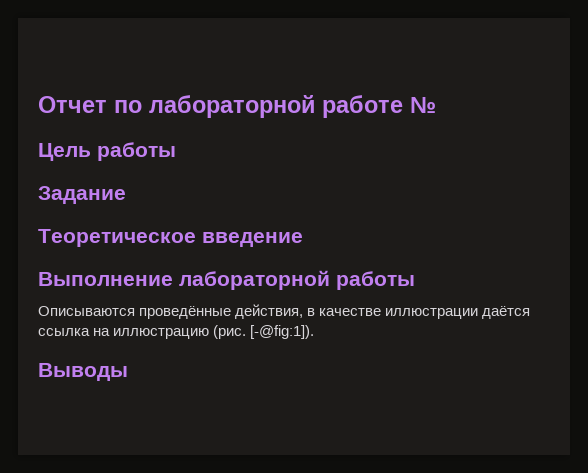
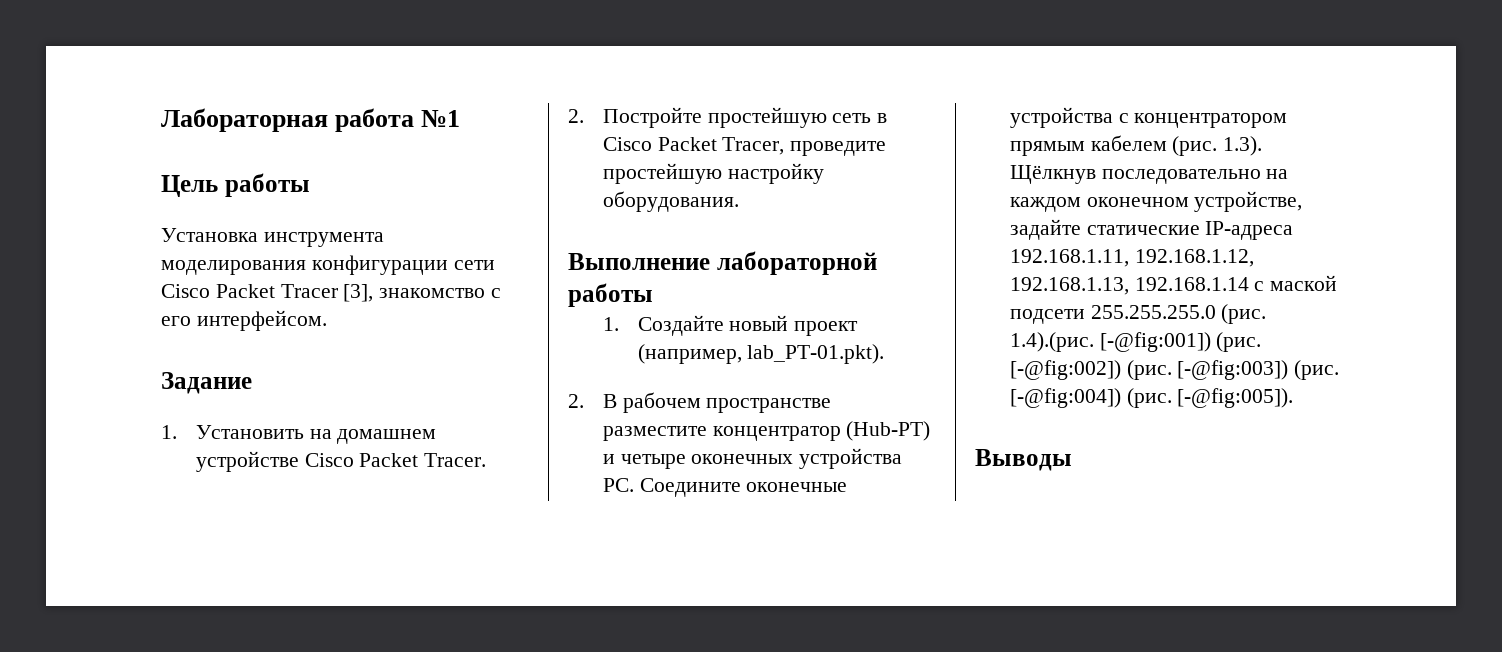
[38,95,436,118] [38,142,176,161] [38,186,126,204] [38,229,303,247] [38,270,415,290] [38,304,531,319] [38,325,315,339] Отчет по лабораторной работе № // Цель работы // Задание // Теоретическое введение // Выполнение лабораторной работы // Описываются проведённые действия, в качестве иллюстрации даётся ссылка на иллюстрацию (рис. [-@fig:1]). -> [161,108,461,132] [161,173,310,197] [161,228,384,247] [161,255,495,275] [161,284,502,302] [161,310,327,331] [161,372,252,394] [161,425,437,444] [195,451,487,472] [568,107,888,128] [602,137,887,156] [602,163,824,184] [602,191,739,212] [568,251,877,275] [568,283,653,307] [602,315,859,336] [637,344,885,364] [568,392,832,413] [602,421,931,441] [602,448,903,469] [602,478,848,497] [1009,107,1288,128] [1009,135,1263,156] [1009,165,1289,184] [1009,191,1303,212] [1009,219,1294,240] [1009,249,1254,267] [1009,275,1338,295] [1009,304,1267,324] [1009,332,1262,352] [1009,360,1340,380] [1009,388,1294,408] Лабораторная работа №1 // Цель работы // Установка инструмента моделирования конфигурации сети Cisco Packet Tracer [3], знакомство с его интерфейсом. // Задание // 1. Установить на домашнем устройстве Cisco Packet Tracer. // 2. Постройте простейшую сеть в Cisco Packet Tracer, проведите простейшую настройку оборудования. // Выполнение лабораторной работы // 1. Создайте новый проект (например, lab_PT-01.pkt). // 2. В рабочем пространстве разместите концентратор (Hub-PT) и четыре оконечных устройства PC. Соедините оконечные устройства с концентратором прямым кабелем (рис. 1.3). Щёлкнув последовательно на каждом оконечном устройстве, задайте статические IP-адреса 192.168.1.11, 192.168.1.12, 192.168.1.13, 192.168.1.14 с маской подсети 255.255.255.0 (рис. 1.4).(рис. [-@fig:001]) (рис. [-@fig:002]) (рис. [-@fig:003]) (рис. [-@fig:004]) (рис. [-@fig:005]).

